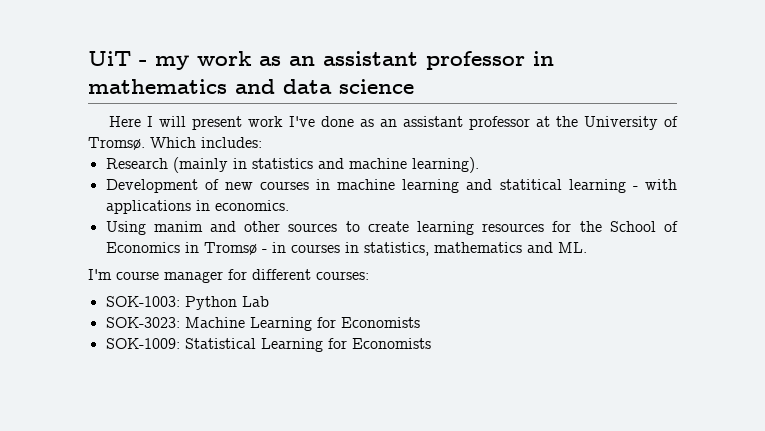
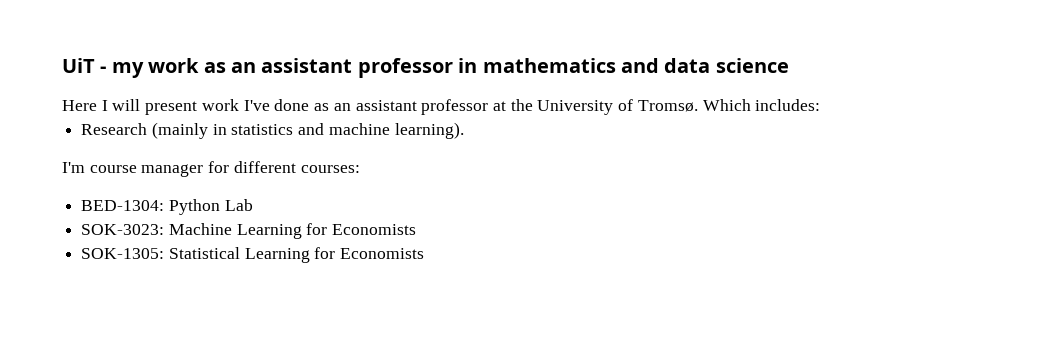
[105,179,677,193] [105,200,289,214] [105,221,678,235] [105,242,587,256] // Development of new courses in machine learning and statitical learning - with applications in economics. // Using manim and other sources to create learning resources for the School of Economics in Tromsø - in courses in statistics, mathematics and ML. -> (464, 130) none
[105,296,180,307] SOK-1003: -> [81,200,165,211] BED-1304:
[105,338,180,349] SOK-1009: -> [81,248,165,259] SOK-1305:

